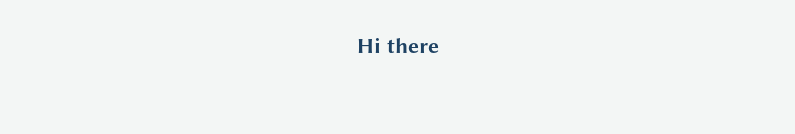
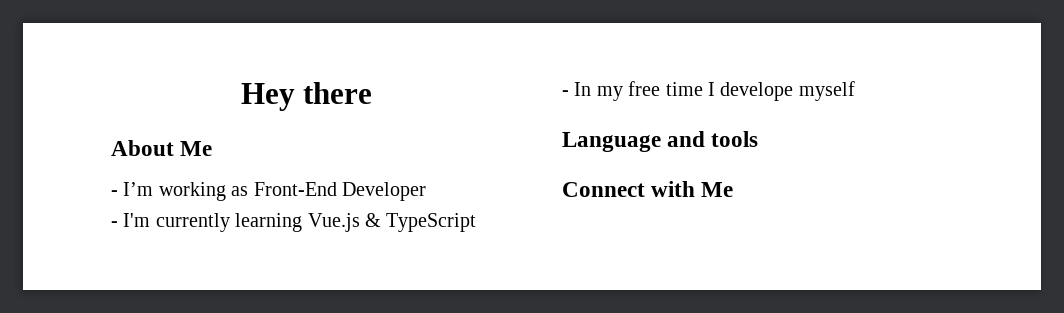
[356,37,381,53] Hi -> [240,83,295,111] Hey
(439, 45) none -> [111,140,213,156] [111,182,426,201] [111,213,477,232] [562,81,855,101] [562,131,759,152] [562,181,734,197] // About Me // - I’m working as Front-End Developer // - I'm currently learning Vue.js & TypeScript // - In my free time I develope myself // Language and tools // Connect with Me

